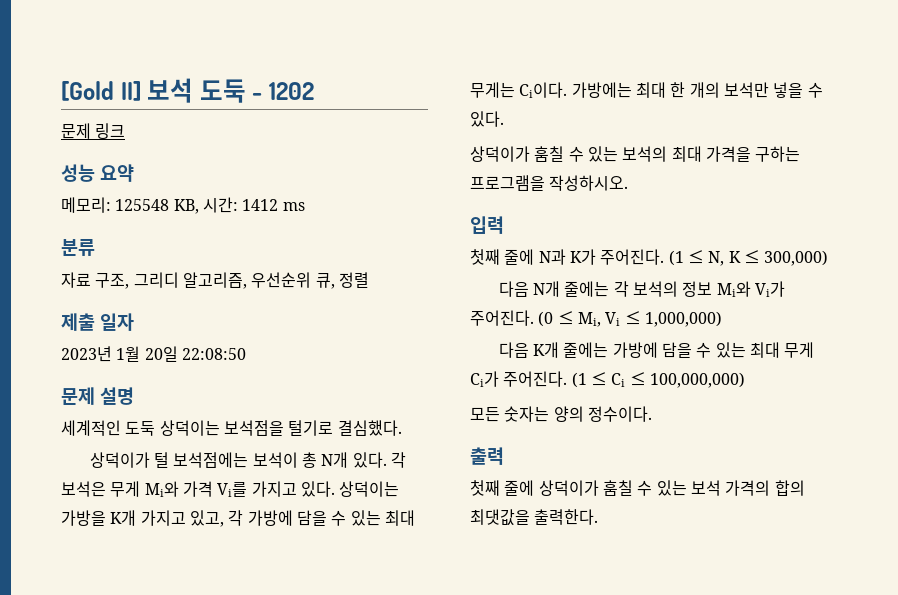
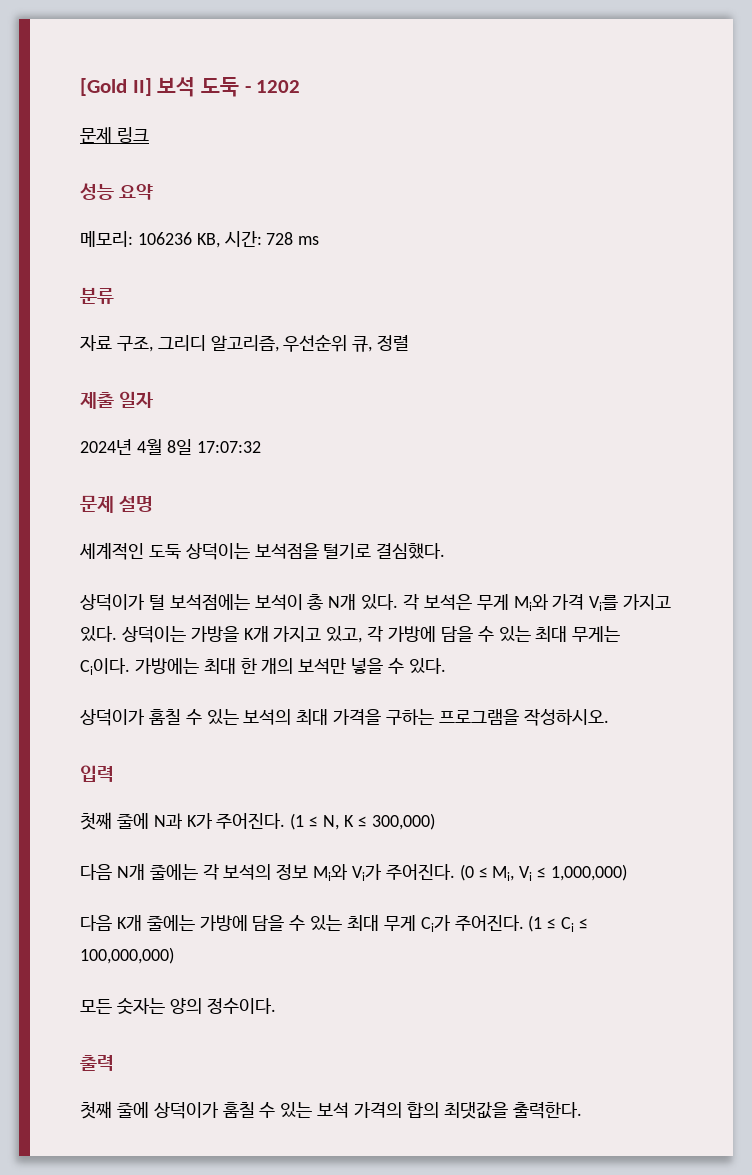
[115,199,170,211] 125548 -> [137,232,192,245] 106236
[242,199,279,211] 1412 -> [266,232,294,245] 728
[61,346,246,362] 2023년 1월 20일 22:08:50 -> [80,439,261,455] 2024년 4월 8일 17:07:32

